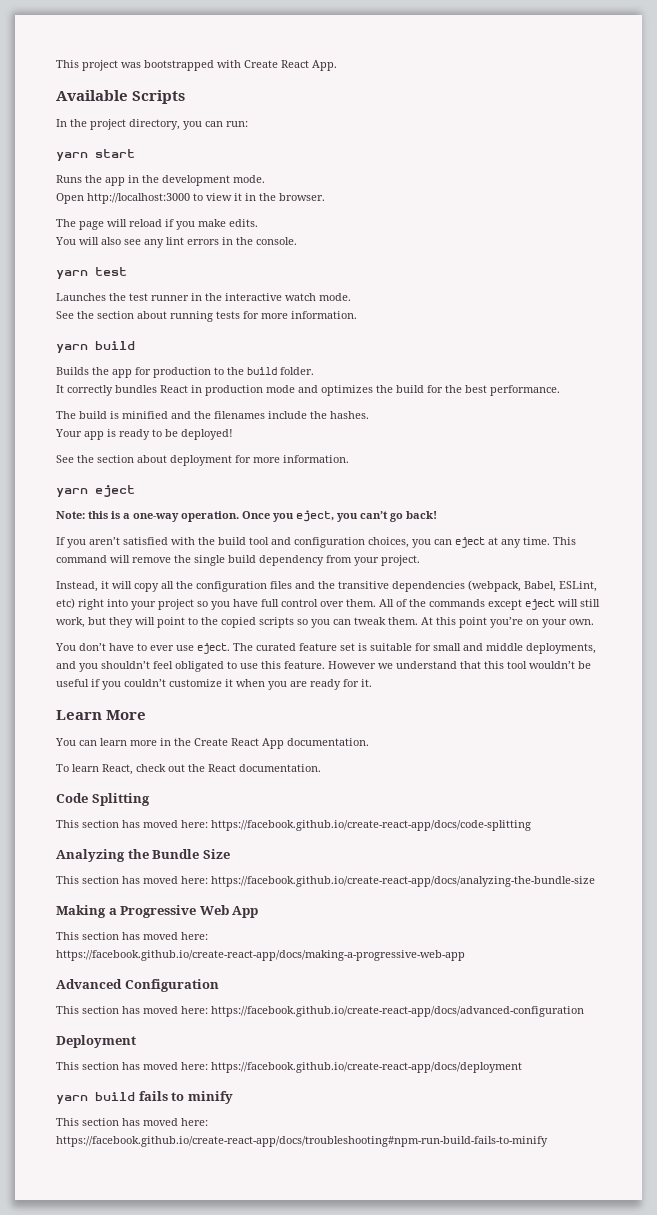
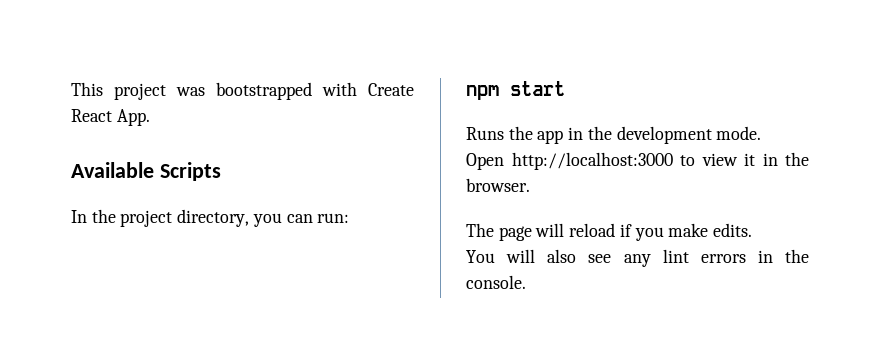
[56,152,88,161] yarn -> [466,85,499,100] npm
[56,267,127,279] [56,293,351,301] [56,311,357,322] [56,341,135,353] [56,367,314,378] [56,385,560,396] [56,411,369,419] [55,429,233,440] [56,455,349,466] [56,485,135,497] [56,510,437,522] [56,537,576,548] [56,555,420,566] [56,580,597,592] [56,598,600,610] [56,617,594,628] [55,643,596,654] [56,661,591,672] [56,679,372,690] [56,710,147,720] [55,738,369,749] [56,764,321,775] [56,793,150,806] [56,820,531,831] [56,849,230,862] [56,876,595,887] [56,905,259,918] [56,932,208,940] [56,950,465,961] [56,979,219,992] [56,1006,584,1017] [56,1035,136,1048] [56,1062,522,1073] [56,1091,233,1104] [56,1118,208,1126] [56,1136,548,1147] // yarn test // Launches the test runner in the interactive watch mode. // See the section about running tests for more information. // yarn build // Builds the app for production to the build folder. // It correctly bundles React in production mode and optimizes the build for the best performance. // The build is minified and the filenames include the hashes. // Your app is ready to be deployed! // See the section about deployment for more information. // yarn eject // Note: this is a one-way operation. Once you eject, you can’t go back! // If you aren’t satisfied with the build tool and configuration choices, you can eject at any time. This command will remove the single build dependency from your project. // Instead, it will copy all the configuration files and the transitive dependencies (webpack, Babel, ESLint, etc) right into your project so you have full control over them. All of the commands except eject will still work, but they will point to the copied scripts so you can tweak them. At this point you’re on your own. // You don’t have to ever use eject. The curated feature set is suitable for small and middle deployments, and you shouldn’t feel obligated to use this feature. However we understand that this tool wouldn’t be useful if you couldn’t customize it when you are ready for it. // Learn More // You can learn more in the Create React App documentation. // To learn React, check out the React documentation. // Code Splitting // This section has moved here: https://facebook.github.io/create-react-app/docs/code-splitting // Analyzing the Bundle Size // This section has moved here: https://facebook.github.io/create-react-app/docs/analyzing-the-bundle-size // Making a Progressive Web App // This section has moved here: https://facebook.github.io/create-react-app/docs/making-a-progressive-web-app // Advanced Configuration // This section has moved here: https://facebook.github.io/create-react-app/docs/advanced-configuration // Deployment // This section has moved here: https://facebook.github.io/create-react-app/docs/deployment // yarn build fails to minify // This section has moved here: https://facebook.github.io/create-react-app/docs/troubleshooting#npm-run-build-fails-to-minify -> (526, 282) none

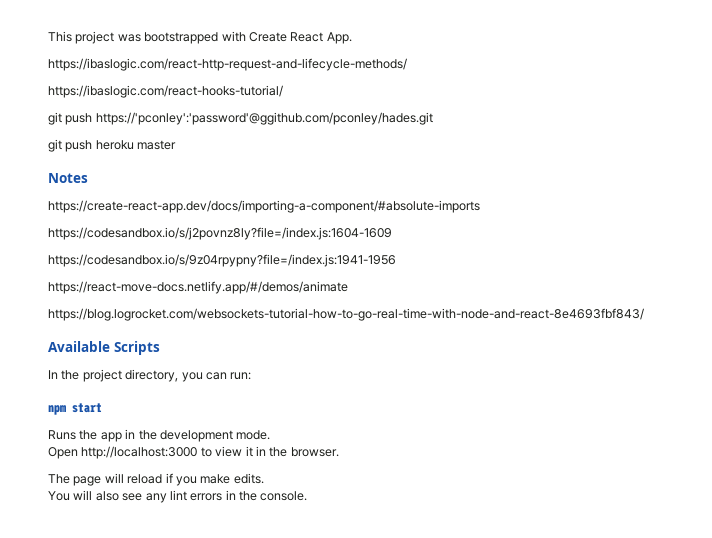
(150, 117) none -> [48,58,407,71] [48,85,283,98] [48,112,433,125] [48,139,177,152] [48,173,88,183] [48,200,480,213] [48,227,392,240] [48,254,396,267] [48,281,348,294] [48,308,644,321] // https://ibaslogic.com/react-http-request-and-lifecycle-methods/ // https://ibaslogic.com/react-hooks-tutorial/ // git push https://'pconley':'password'@ggithub.com/pconley/hades.git // git push heroku master // Notes // https://create-react-app.dev/docs/importing-a-component/#absolute-imports // https://codesandbox.io/s/j2povnz8ly?file=/index.js:1604-1609 // https://codesandbox.io/s/9z04rpypny?file=/index.js:1941-1956 // https://react-move-docs.netlify.app/#/demos/animate // https://blog.logrocket.com/websockets-tutorial-how-to-go-real-time-with-node-and-react-8e4693fbf843/

